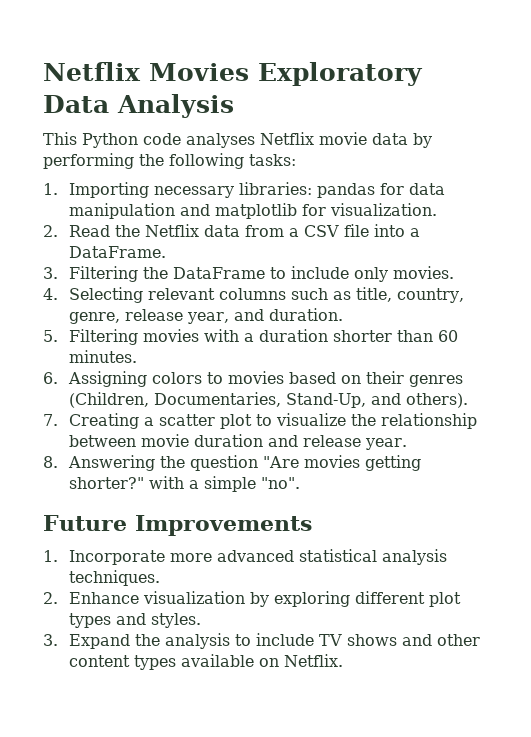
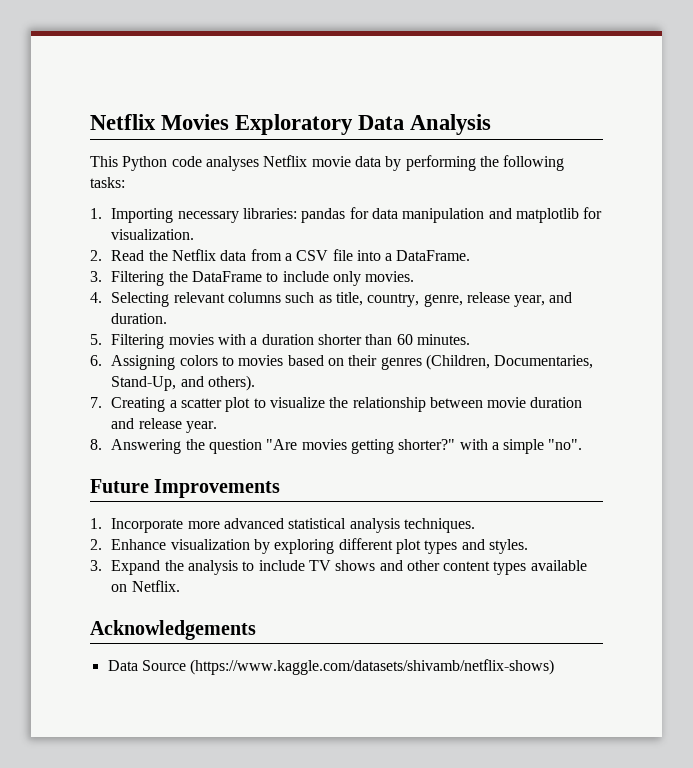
(343, 660) none -> [90,620,256,640] [107,659,555,675] // Acknowledgements // Data Source (https://www.kaggle.com/datasets/shivamb/netflix-shows)

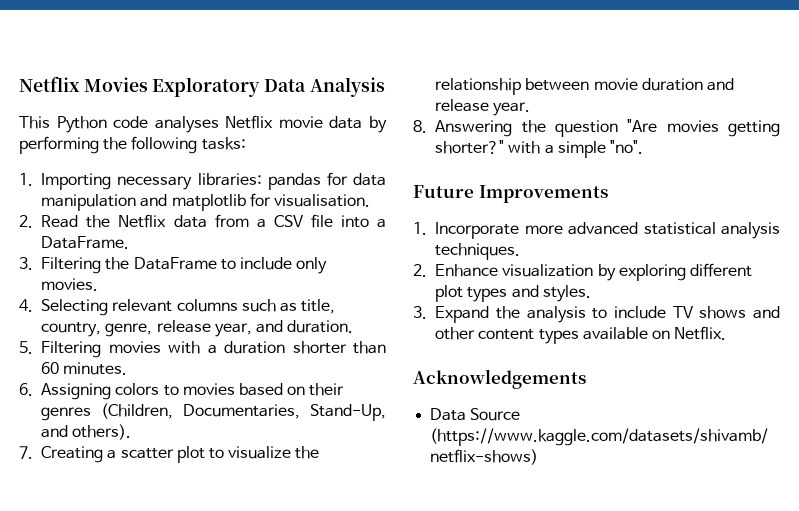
[111,229,195,240] visualization. -> [274,194,371,207] visualisation.

